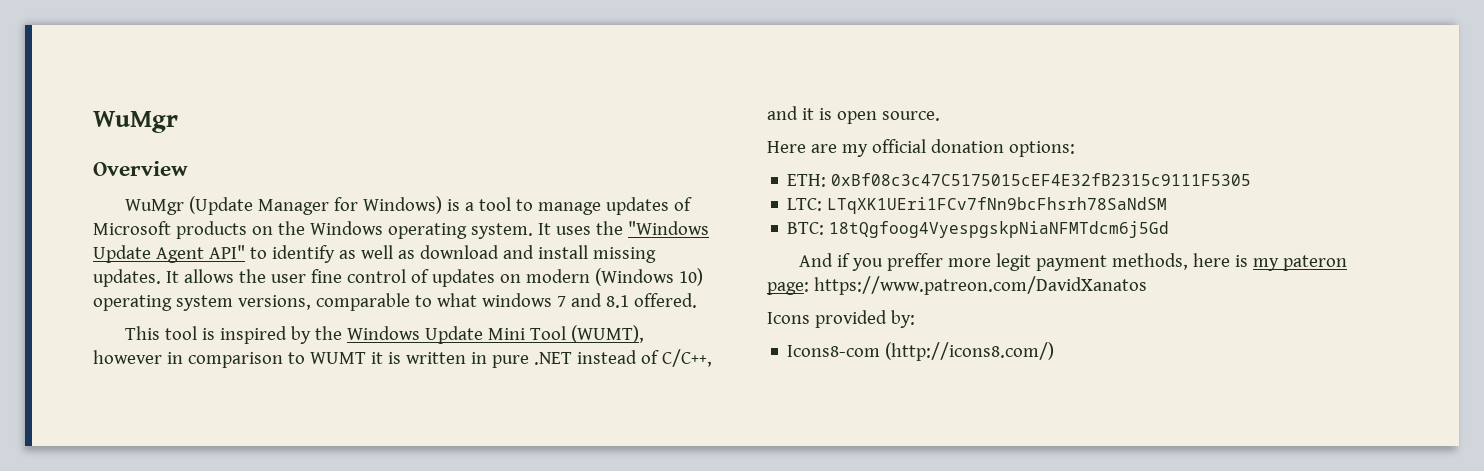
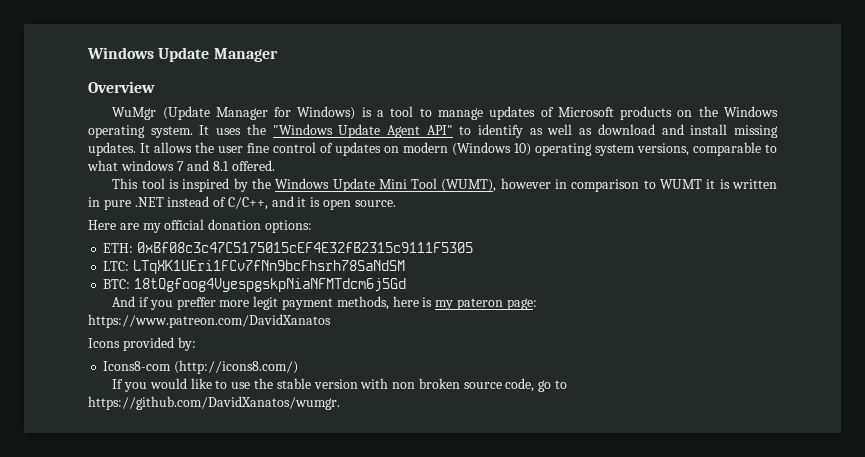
[93,111,178,133] WuMgr -> [87,47,278,62] Windows Update Manager
(1055, 351) none -> [112,378,567,392] [88,396,340,410] // If you would like to use the stable version with non broken source code, go to https://github.com/DavidXanatos/wumgr.

